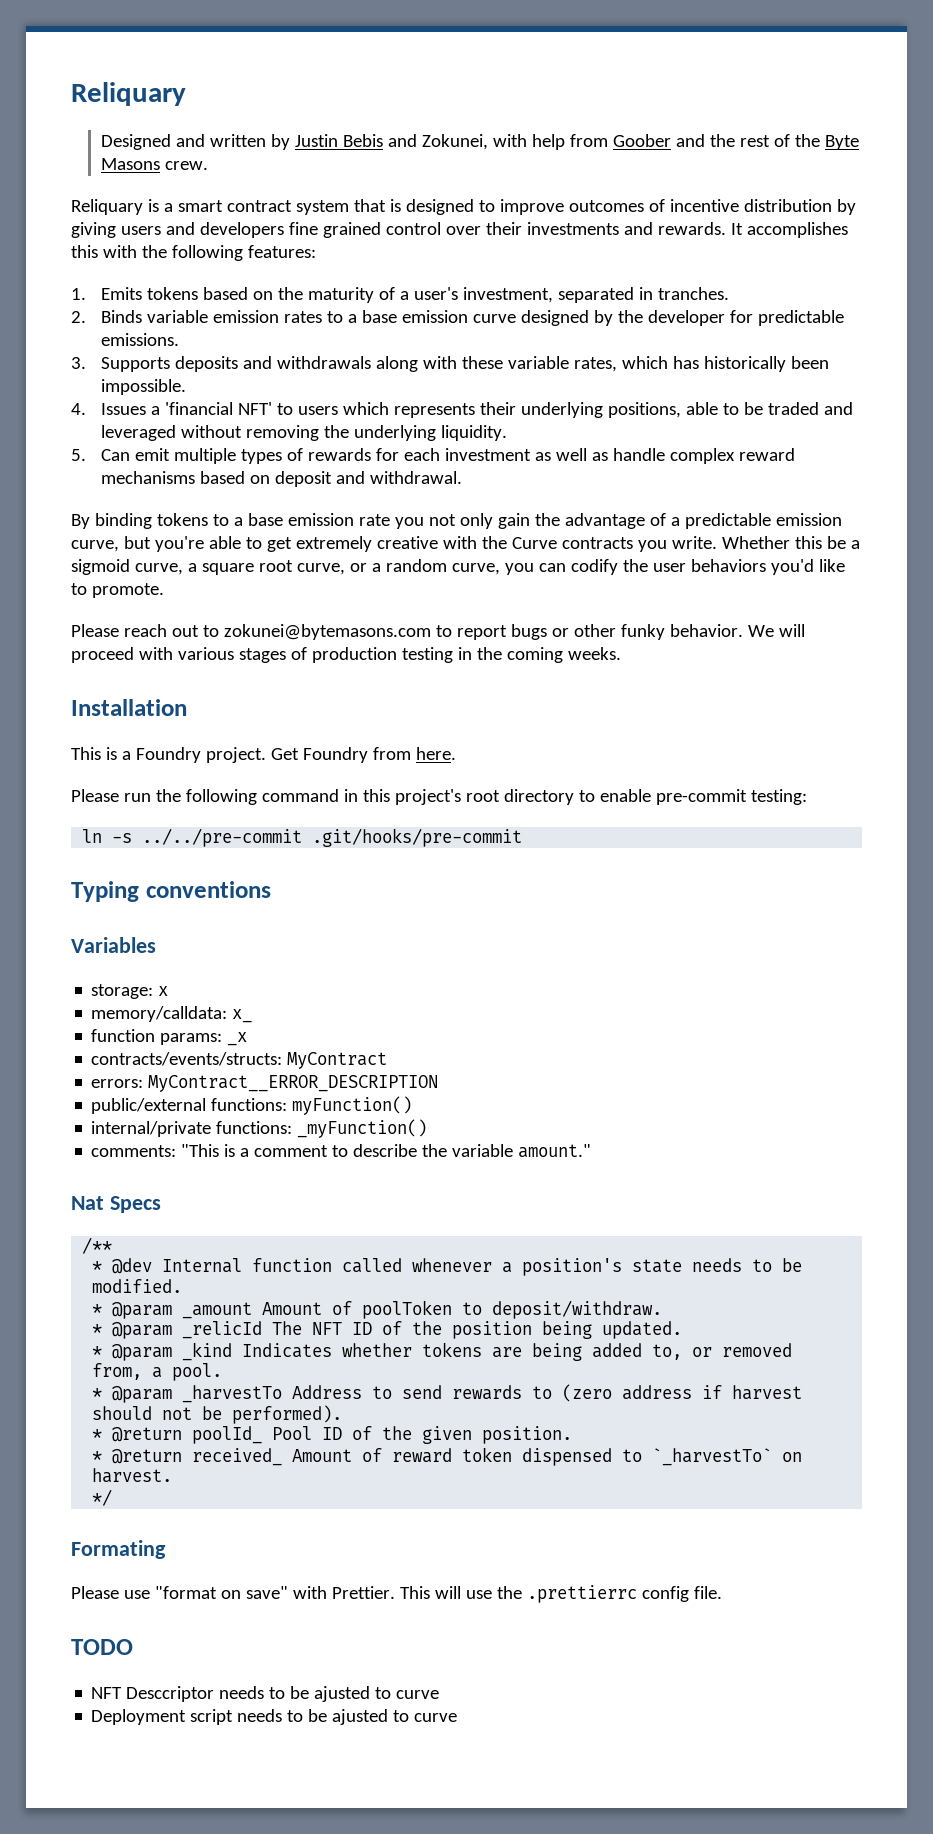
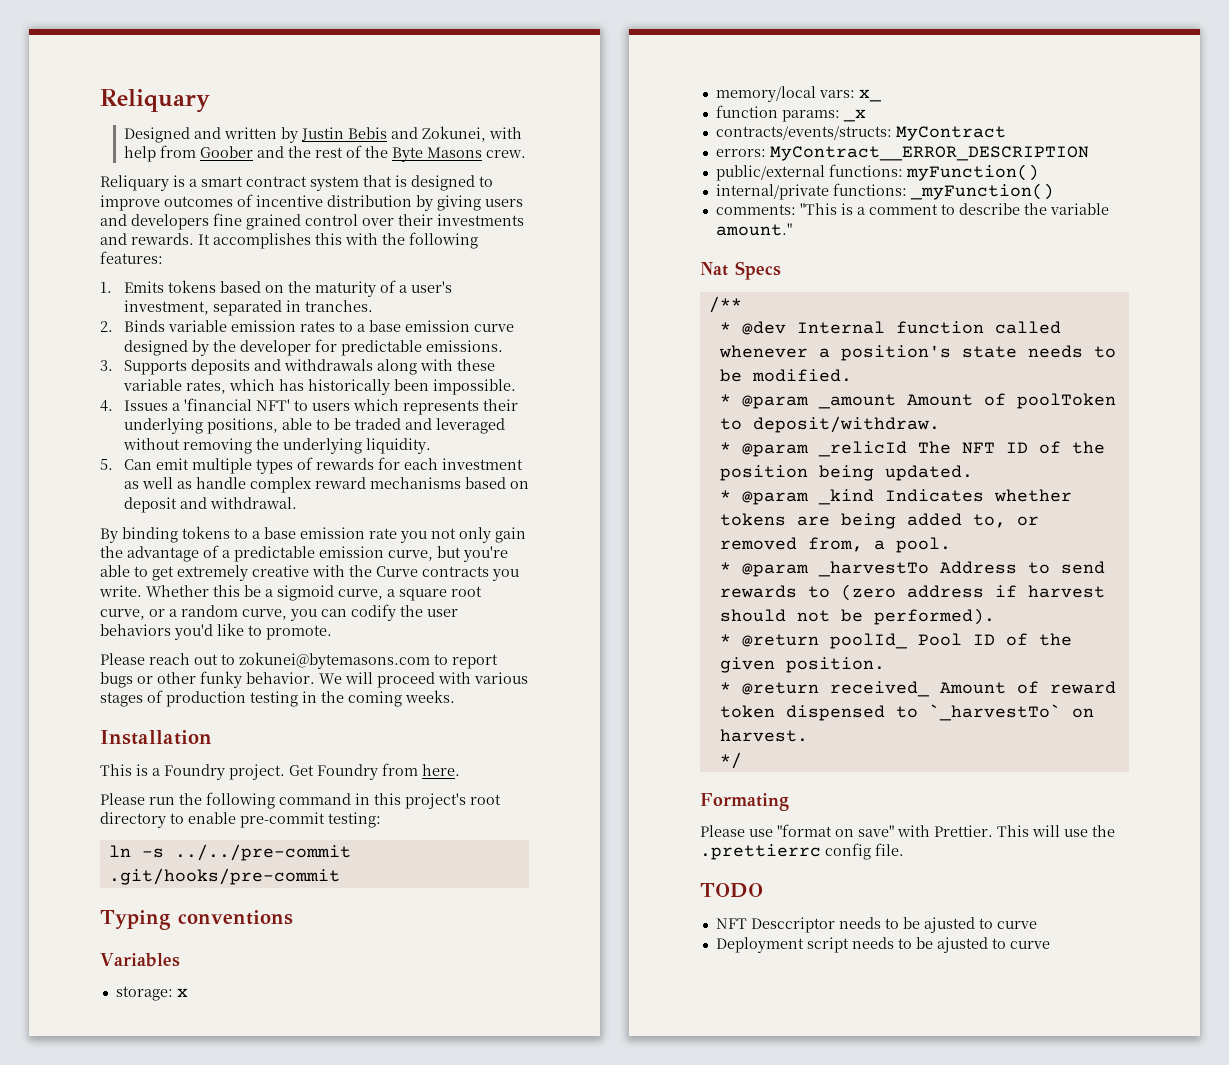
[91,1006,228,1022] memory/calldata: -> [715,86,855,102] memory/local vars:

